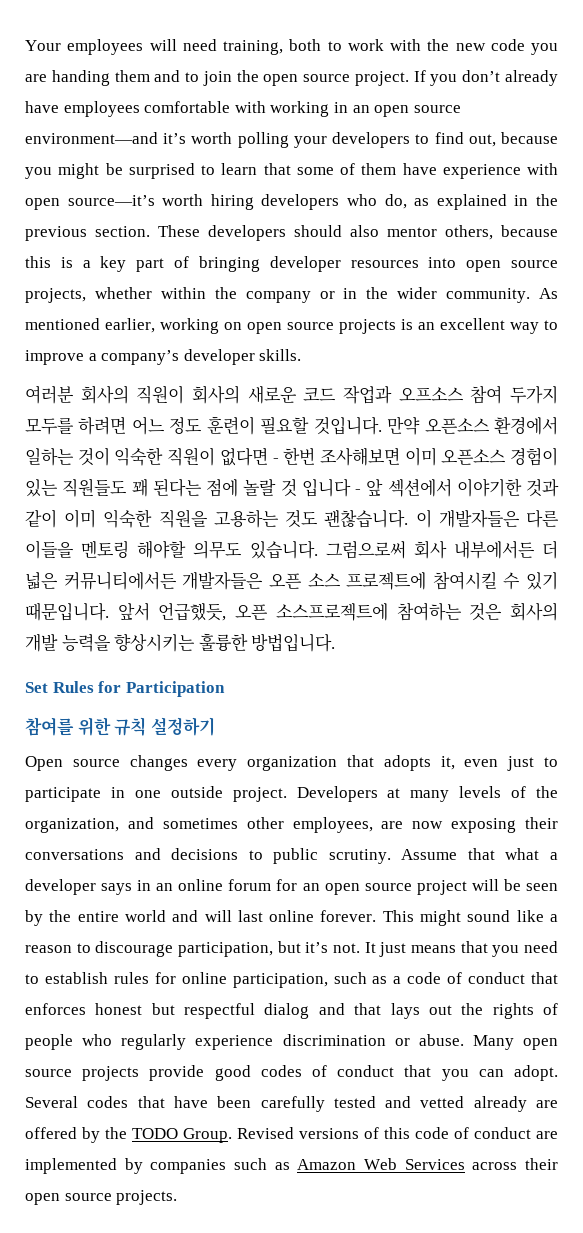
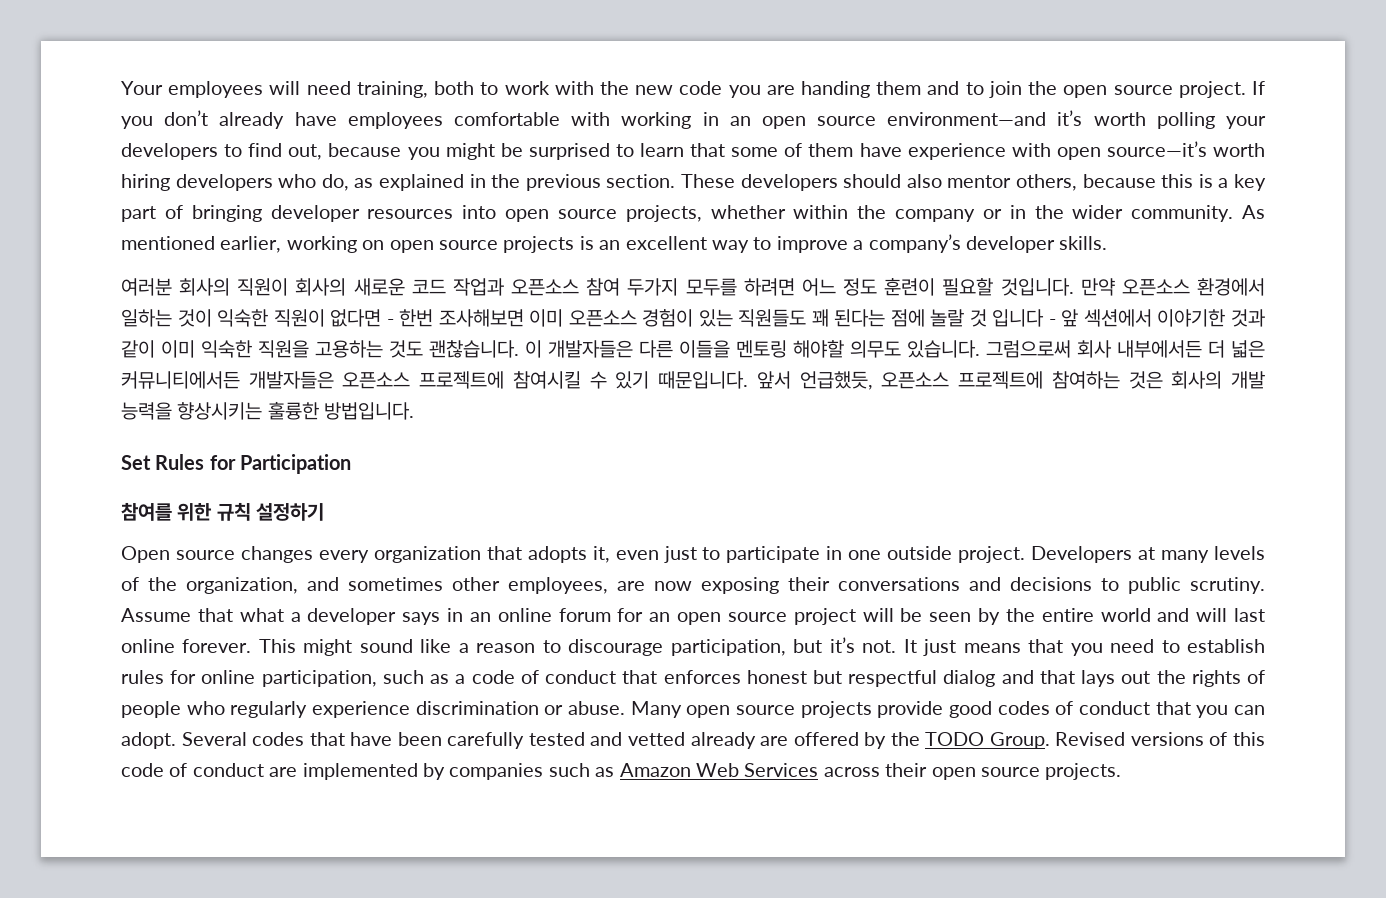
[398,387,464,401] 오프소스 -> [511,279,580,296] 오픈소스
[268,573,341,589] 오픈 소스 -> [342,372,411,389] 오픈소스
[235,603,388,621] 오픈 소스프로젝트에 -> [881,371,1044,389] 오픈소스 프로젝트에

